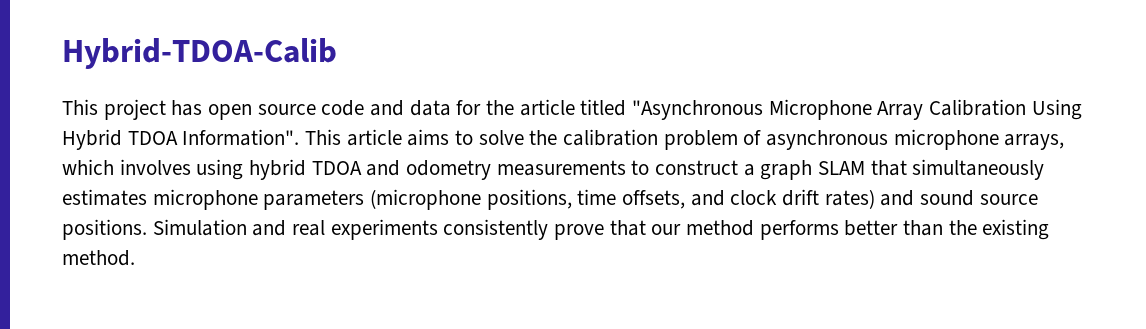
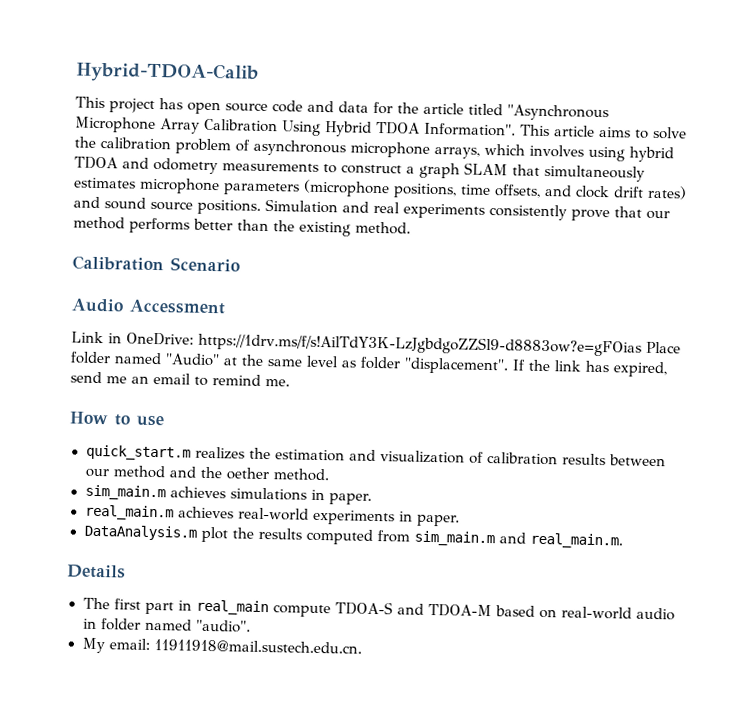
(135, 258) none -> [72,255,240,272] [71,298,226,315] [71,331,681,357] [70,351,667,378] [70,371,290,387] [69,411,164,427] [85,444,666,467] [84,465,330,482] [84,484,373,505] [84,504,461,527] [83,524,623,549] [67,564,126,579] [82,597,675,621] [82,618,251,633] [81,637,362,654] // Calibration Scenario // Audio Accessment // Link in OneDrive: https://1drv.ms/f/s!AilTdY3K-LzJgbdgoZZSl9-d8883ow?e=gFOias Place folder named "Audio" at the same level as folder "displacement". If the link has expired, send me an email to remind me. // How to use // quick_start.m realizes the estimation and visualization of calibration results between our method and the oether method. // sim_main.m achieves simulations in paper. // real_main.m achieves real-world experiments in paper. // DataAnalysis.m plot the results computed from sim_main.m and real_main.m. // Details // The first part in real_main compute TDOA-S and TDOA-M based on real-world audio in folder named "audio". // My email: 11911918@mail.sustech.edu.cn.

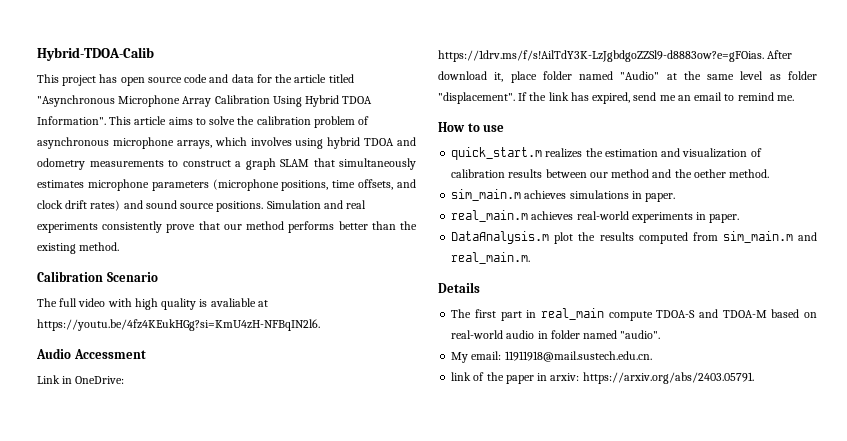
(240, 264) none -> [37,298,268,310] [37,319,320,331] // The full video with high quality is avaliable at https://youtu.be/4fz4KEukHGg?si=KmU4zH-NFBqIN2l6.
[198,332,681,357] https://1drv.ms/f/s!AilTdY3K-LzJgbdgoZZSl9-d8883ow?e=gFOias Place -> [438,50,793,62] [438,71,537,83] https://1drv.ms/f/s!AilTdY3K-LzJgbdgoZZSl9-d8883ow?e=gFOias. After download it, place
(362, 646) none -> [451,372,754,384] // link of the paper in arxiv: https://arxiv.org/abs/2403.05791.

